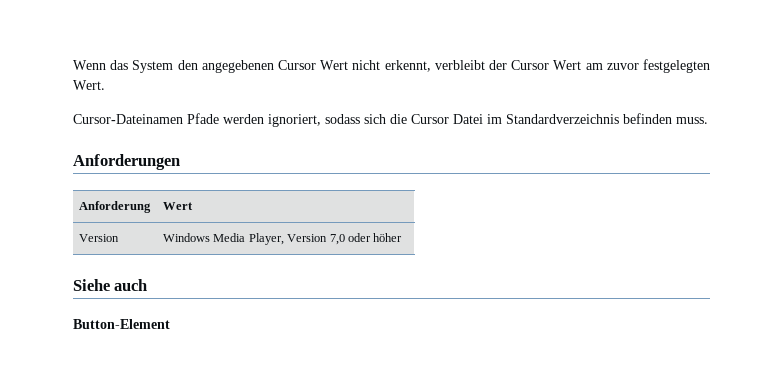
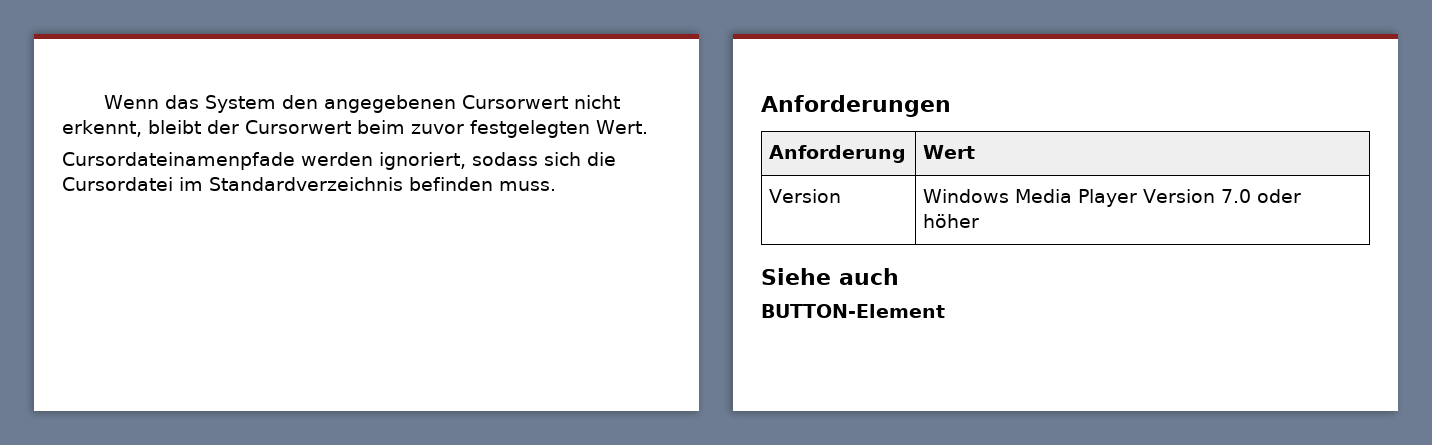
[278,60,603,72] Cursor Wert nicht erkennt, verbleibt der Cursor Wert am -> [461,95,620,109] [62,120,405,137] Cursorwert nicht erkennt, bleibt der Cursorwert beim
[73,113,219,124] Cursor-Dateinamen Pfade -> [62,152,295,170] Cursordateinamenpfade
[411,114,483,124] Cursor Datei -> [62,177,173,191] Cursordatei
[248,233,345,245] Player, Version 7,0 -> [1078,189,1252,207] Player Version 7.0
[73,319,170,329] Button-Element -> [761,304,945,318] BUTTON-Element

